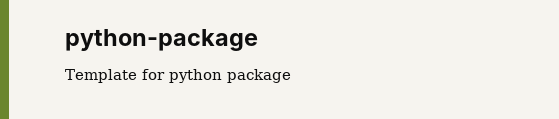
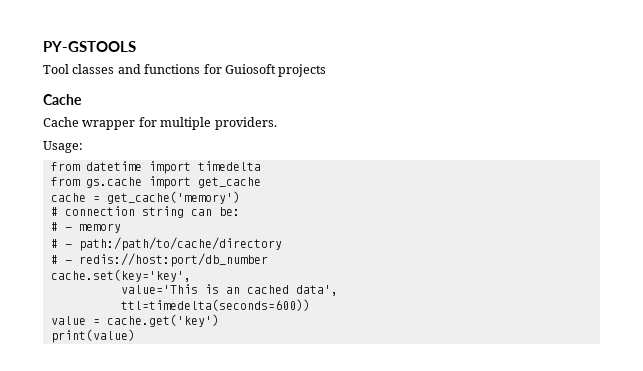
[65,29,258,51] [65,69,291,83] python-package // Template for python package -> [43,41,136,52] [43,64,327,77] [43,94,82,105] [43,117,277,130] [43,141,83,153] [50,161,261,174] [50,176,261,189] [50,191,240,204] [50,206,240,218] [50,222,121,233] [50,237,282,251] [50,253,268,267] [50,269,191,282] [120,284,338,296] [120,299,310,311] [50,314,219,327] [50,329,135,343] PY-GSTOOLS // Tool classes and functions for Guiosoft projects // Cache // Cache wrapper for multiple providers. // Usage: // from datetime import timedelta // from gs.cache import get_cache // cache = get_cache('memory') // # connection string can be: // # - memory // # - path:/path/to/cache/directory // # - redis://host:port/db_number // cache.set(key='key', // value='This is an cached data', // ttl=timedelta(seconds=600)) // value = cache.get('key') // print(value)

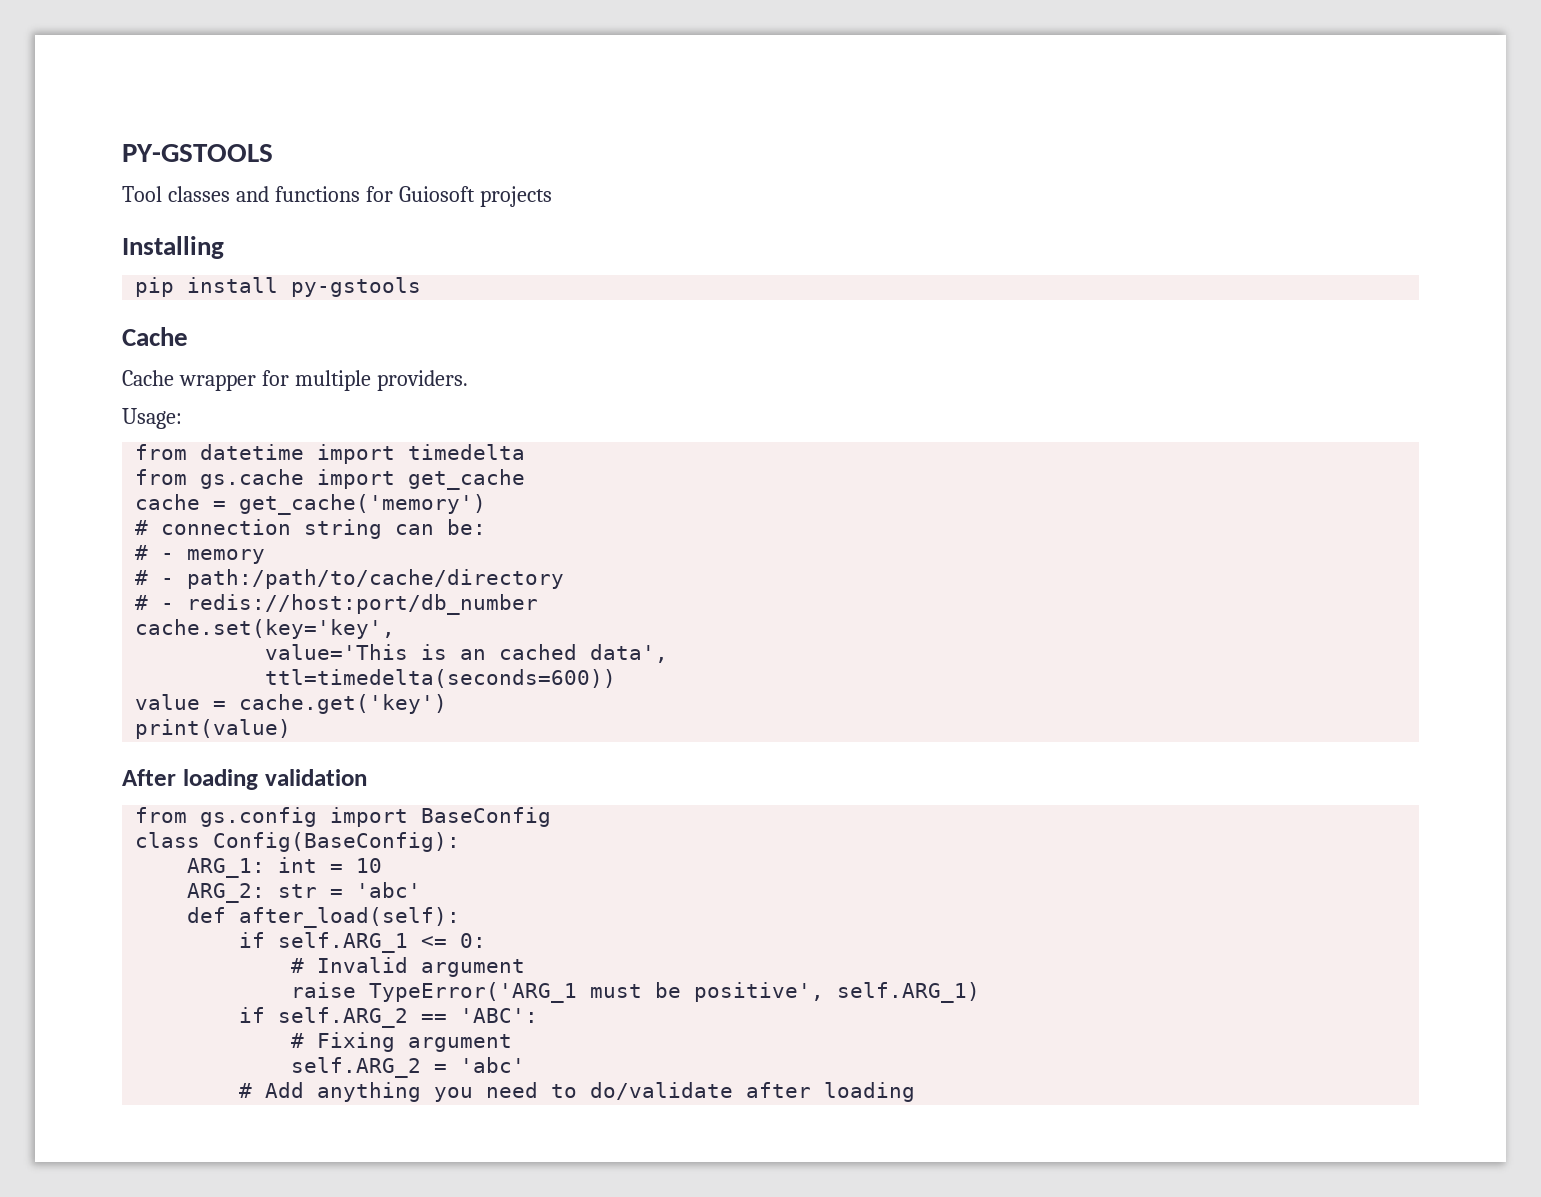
(327, 70) none -> [122,236,224,259] [135,277,422,297] // Installing // pip install py-gstools
(135, 336) none -> [122,769,367,790] [135,807,552,827] [135,832,461,852] [187,857,383,878] [187,882,422,903] [187,907,461,928] [239,932,487,953] [291,957,526,977] [291,982,981,1003] [239,1007,539,1028] [291,1032,513,1052] [291,1057,526,1078] [239,1082,916,1102] // After loading validation // from gs.config import BaseConfig // class Config(BaseConfig): // ARG_1: int = 10 // ARG_2: str = 'abc' // def after_load(self): // if self.ARG_1 <= 0: // # Invalid argument // raise TypeError('ARG_1 must be positive', self.ARG_1) // if self.ARG_2 == 'ABC': // # Fixing argument // self.ARG_2 = 'abc' // # Add anything you need to do/validate after loading

